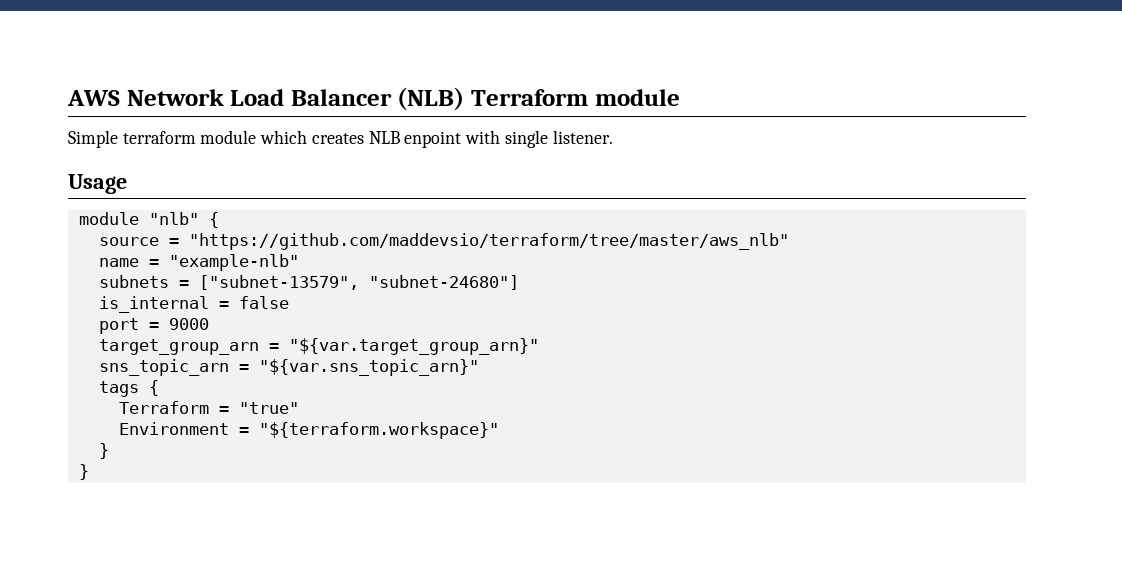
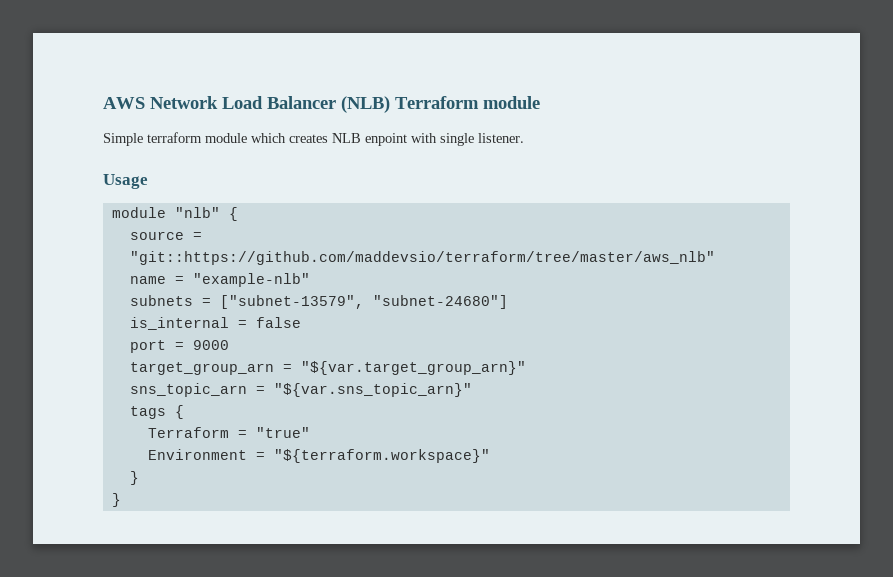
[188,233,789,250] "https://github.com/maddevsio/terraform/tree/master/aws_nlb" -> [129,251,715,265] "git::https://github.com/maddevsio/terraform/tree/master/aws_nlb"

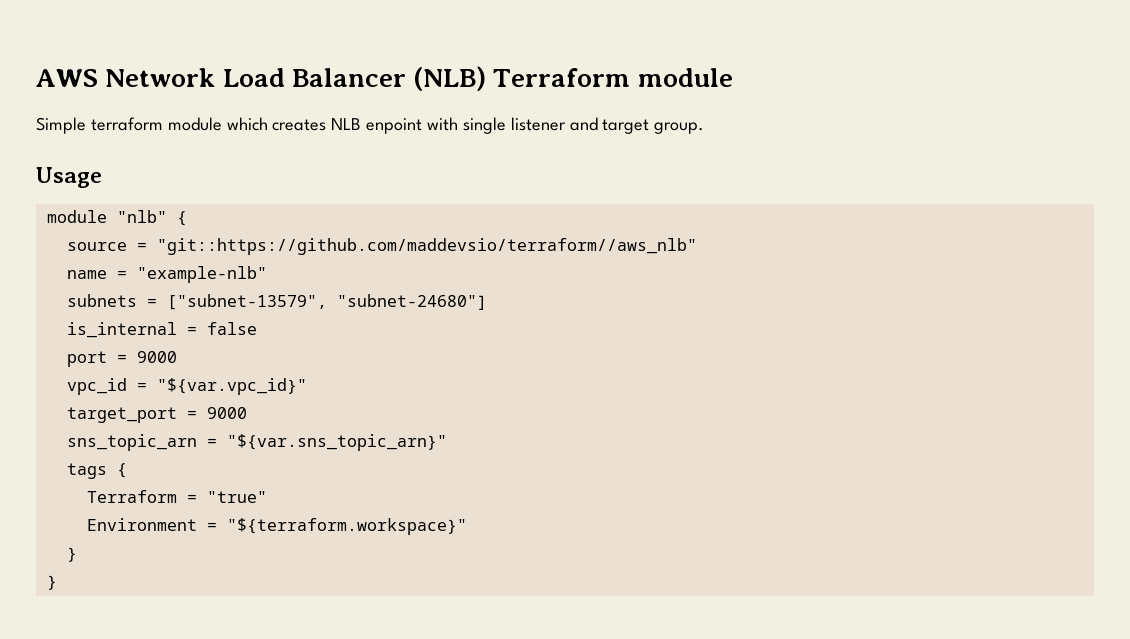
[478,133,524,143] listener. -> [510,117,705,134] listener and target group.
[129,251,715,265] "git::https://github.com/maddevsio/terraform/tree/master/aws_nlb" -> [156,238,697,255] "git::https://github.com/maddevsio/terraform//aws_nlb"
[129,361,526,375] target_group_arn = "${var.target_group_arn}" -> [66,378,307,395] [66,407,247,423] vpc_id = "${var.vpc_id}" // target_port = 9000

